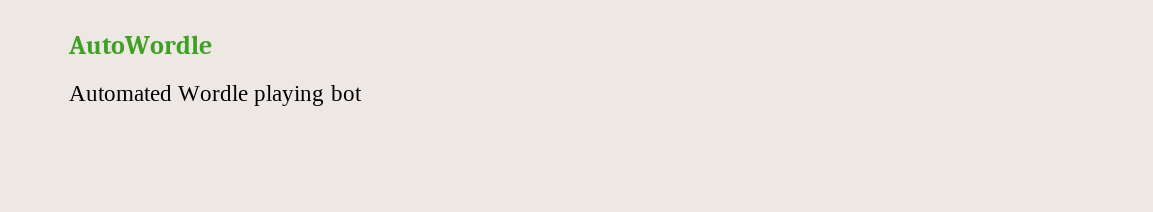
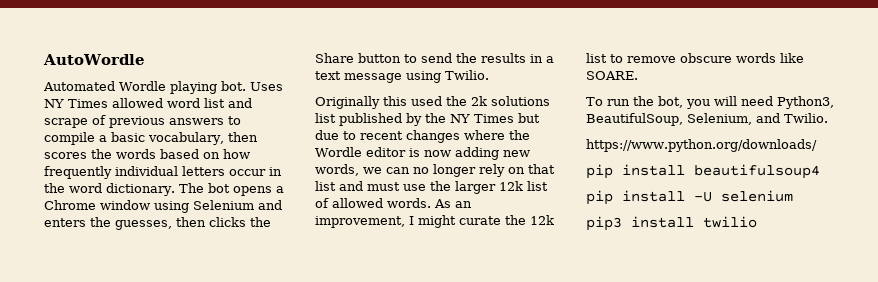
[330,85,362,101] bot -> [221,81,283,91] [44,98,252,108] [44,115,241,128] [44,132,258,145] [44,149,250,159] [44,166,282,179] [44,183,284,196] [44,200,282,213] [44,217,271,230] [315,53,554,63] [315,70,489,83] [315,96,550,109] [315,113,540,126] [315,130,530,143] [315,147,530,160] [315,164,555,177] [315,181,548,194] [315,198,472,208] [315,215,554,228] [586,53,804,63] [586,71,638,80] [586,96,834,109] [586,113,828,126] [586,139,817,152] [586,164,820,179] [586,190,793,205] [586,216,757,231] bot. Uses NY Times allowed word list and scrape of previous answers to compile a basic vocabulary, then scores the words based on how frequently individual letters occur in the word dictionary. The bot opens a Chrome window using Selenium and enters the guesses, then clicks the Share button to send the results in a text message using Twilio. // Originally this used the 2k solutions list published by the NY Times but due to recent changes where the Wordle editor is now adding new words, we can no longer rely on that list and must use the larger 12k list of allowed words. As an improvement, I might curate the 12k list to remove obscure words like SOARE. // To run the bot, you will need Python3, BeautifulSoup, Selenium, and Twilio. // https://www.python.org/downloads/ // pip install beautifulsoup4 // pip install -U selenium // pip3 install twilio

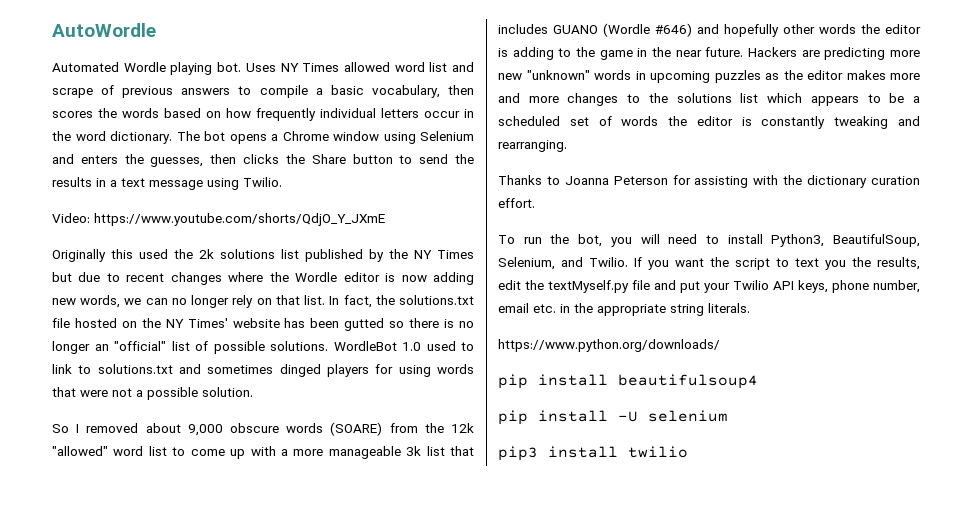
(489, 75) none -> [52,213,385,226] // Video: https://www.youtube.com/shorts/QdjO_Y_JXmE
[315,181,548,194] [315,198,472,208] [315,215,554,228] [586,53,804,63] [586,71,638,80] list and must use the larger 12k list of allowed words. As an improvement, I might curate the 12k list to remove obscure words like SOARE. -> [304,295,474,308] [52,318,474,331] [52,341,474,354] [52,364,474,377] [52,387,253,400] [52,422,474,436] [52,446,474,459] [498,23,921,37] [498,47,920,60] [498,70,920,83] [498,93,921,106] [498,116,920,129] [498,140,567,152] [498,175,920,188] [498,198,535,208] list. In fact, the solutions.txt file hosted on the NY Times' website has been gutted so there is no longer an "official" list of possible solutions. WordleBot 1.0 used to link to solutions.txt and sometimes dinged players for using words that were not a possible solution. // So I removed about 9,000 obscure words (SOARE) from the 12k "allowed" word list to come up with a more manageable 3k list that includes GUANO (Wordle #646) and hopefully other words the editor is adding to the game in the near future. Hackers are predicting more new "unknown" words in upcoming puzzles as the editor makes more and more changes to the solutions list which appears to be a scheduled set of words the editor is constantly tweaking and rearranging. // Thanks to Joanna Peterson for assisting with the dictionary curation effort.
(773, 101) none -> [705,234,763,244] to install
(828, 118) none -> [634,257,920,270] [498,280,920,293] [498,303,750,316] If you want the script to text you the results, edit the textMyself.py file and put your Twilio API keys, phone number, email etc. in the appropriate string literals.

